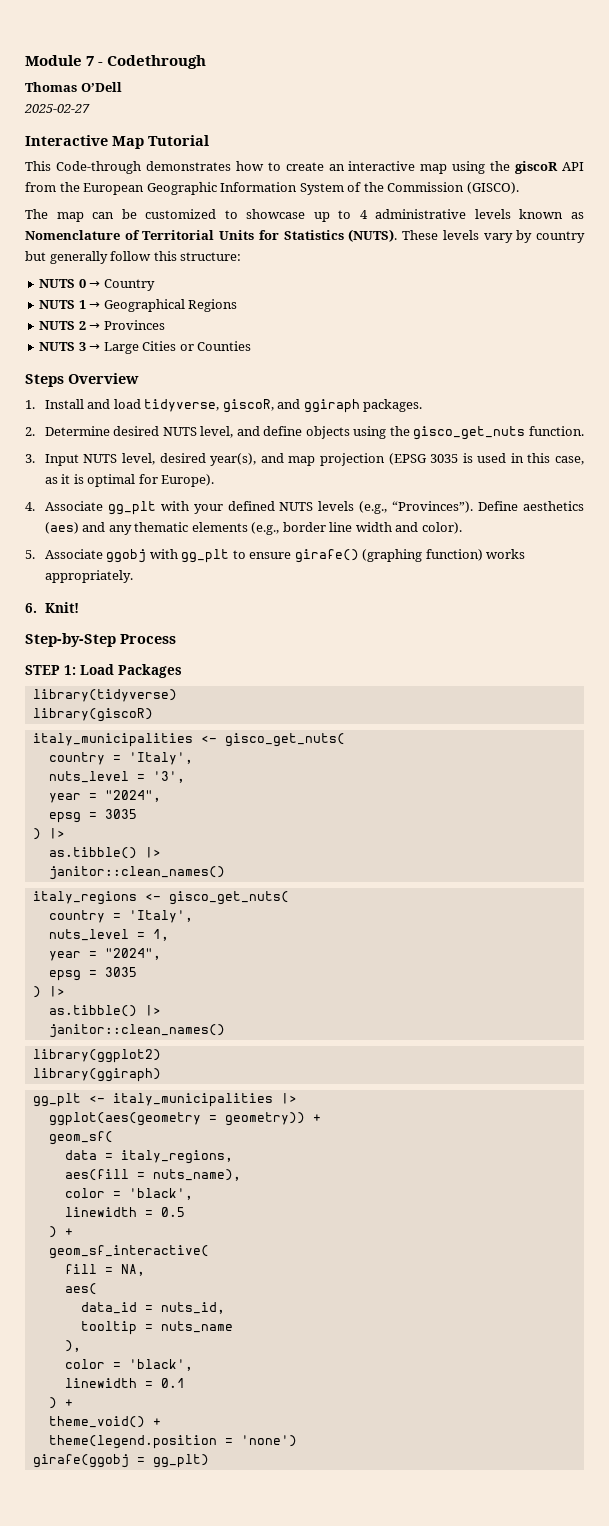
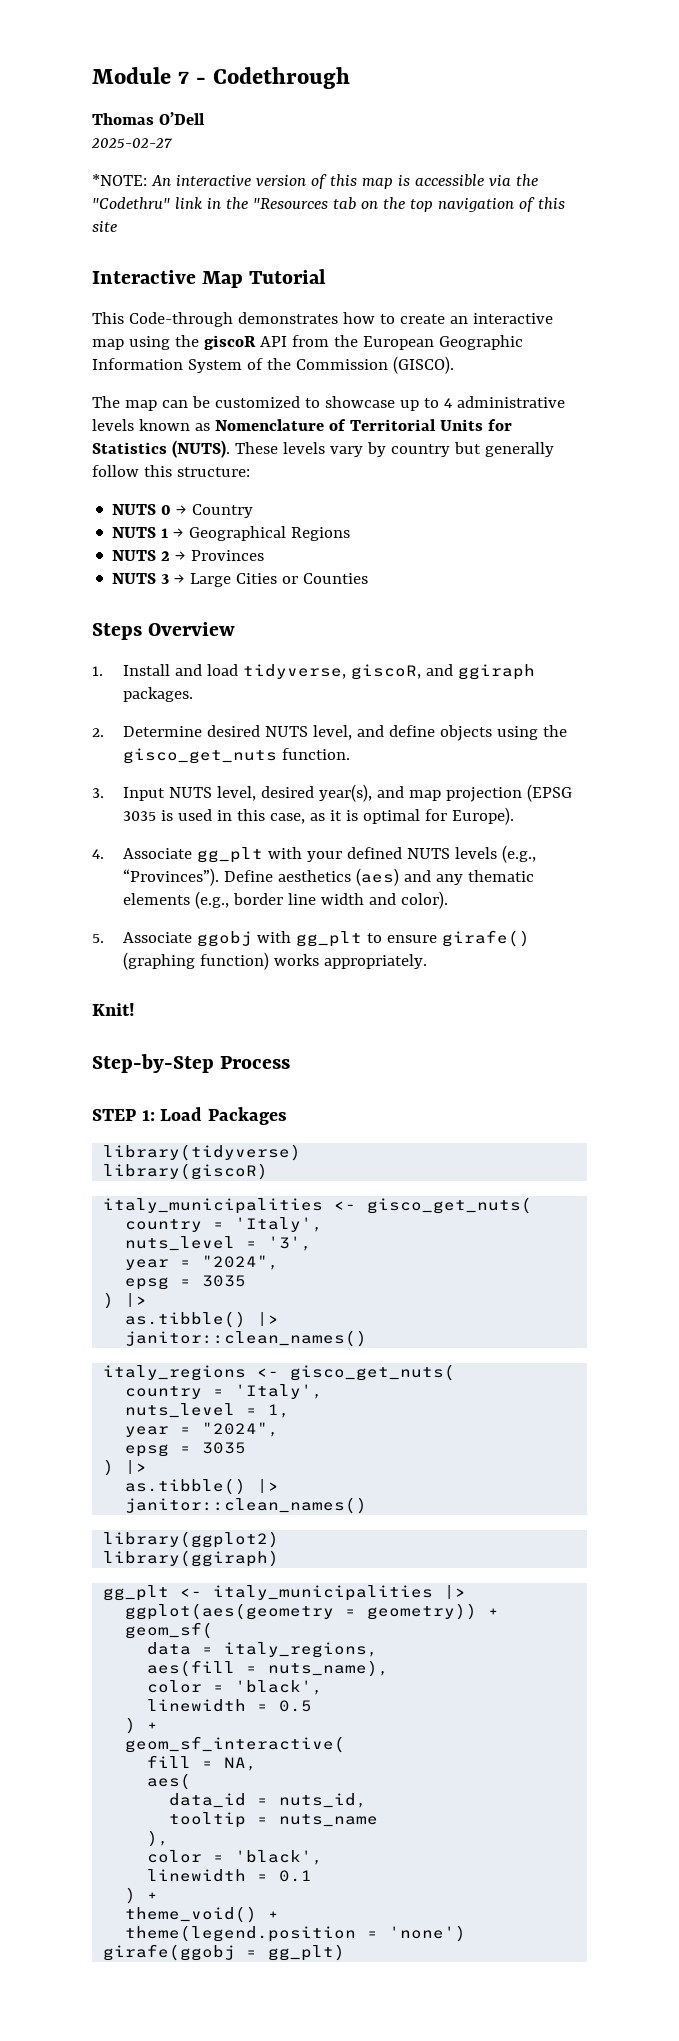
(90, 108) none -> [92,174,538,189] [92,197,565,212] [92,221,117,232] // *NOTE: An interactive version of this map is accessible via the "Codethru" link in the "Resources tab on the top navigation of this site
[25,603,37,613] 6. -> (428, 961) none

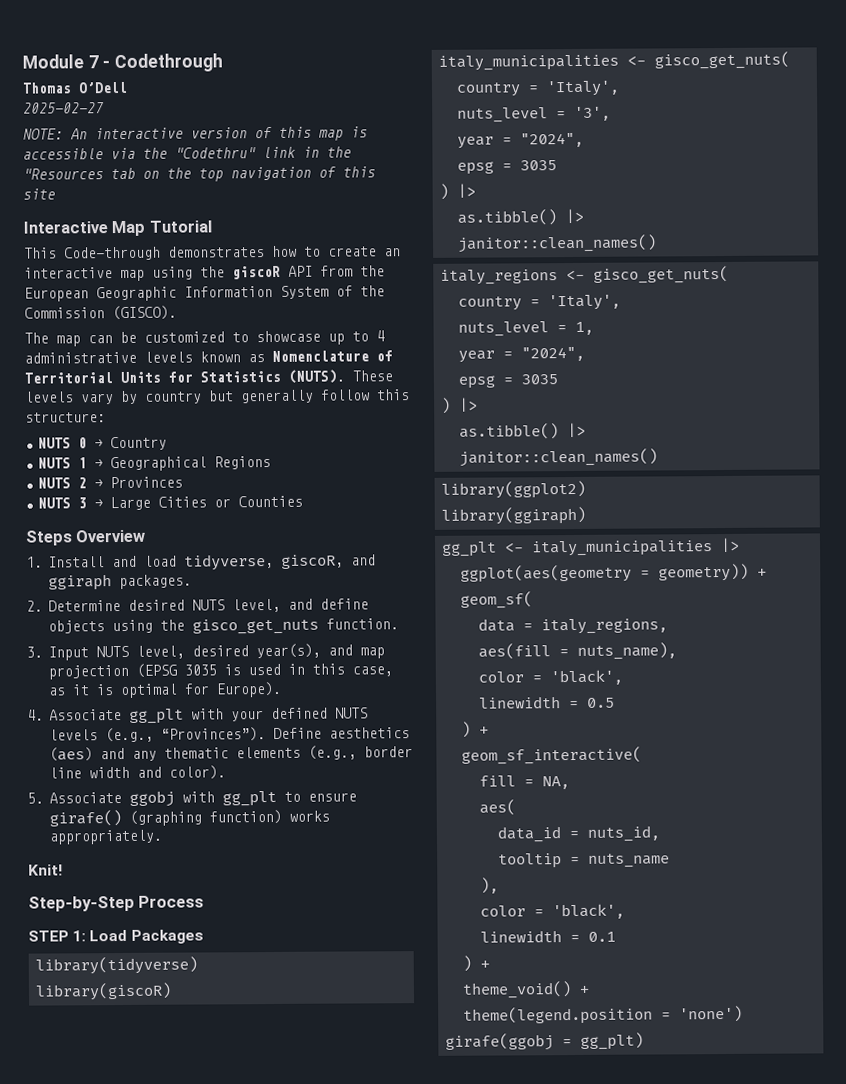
[92,174,147,186] *NOTE: -> [23,128,64,140] NOTE:

